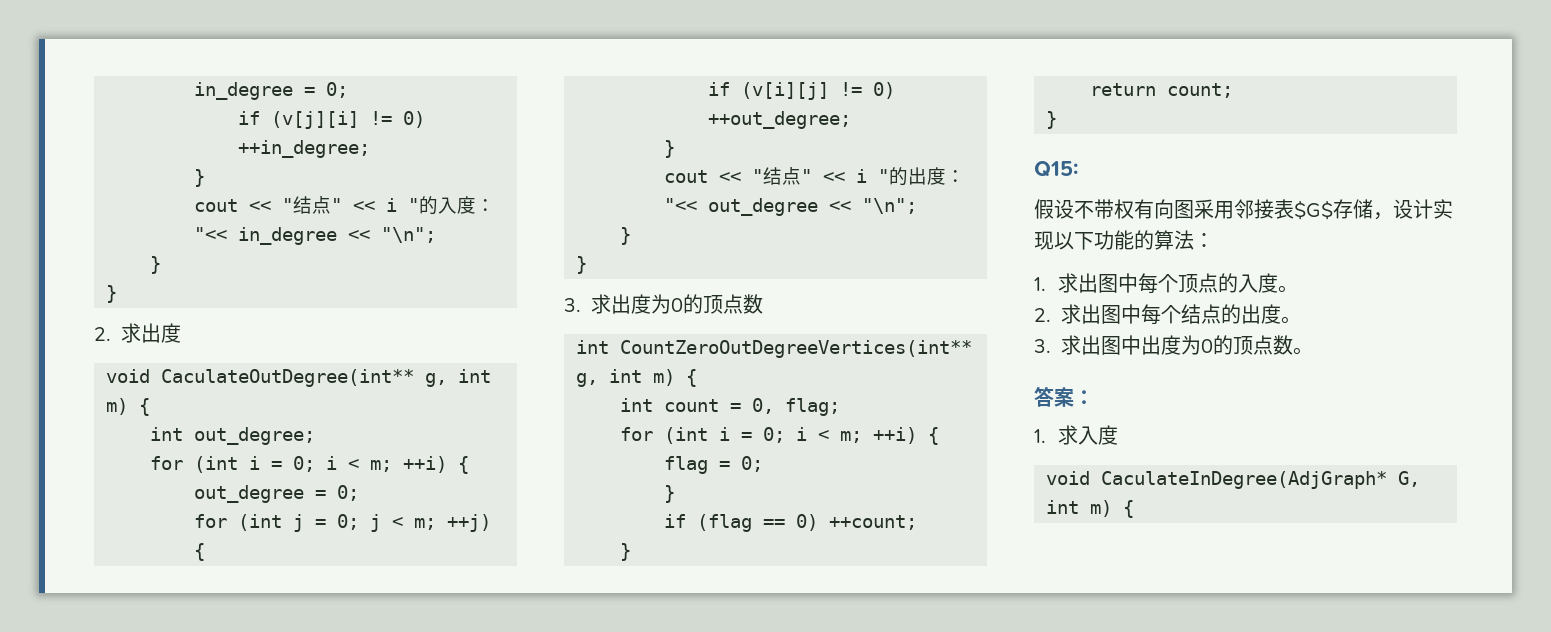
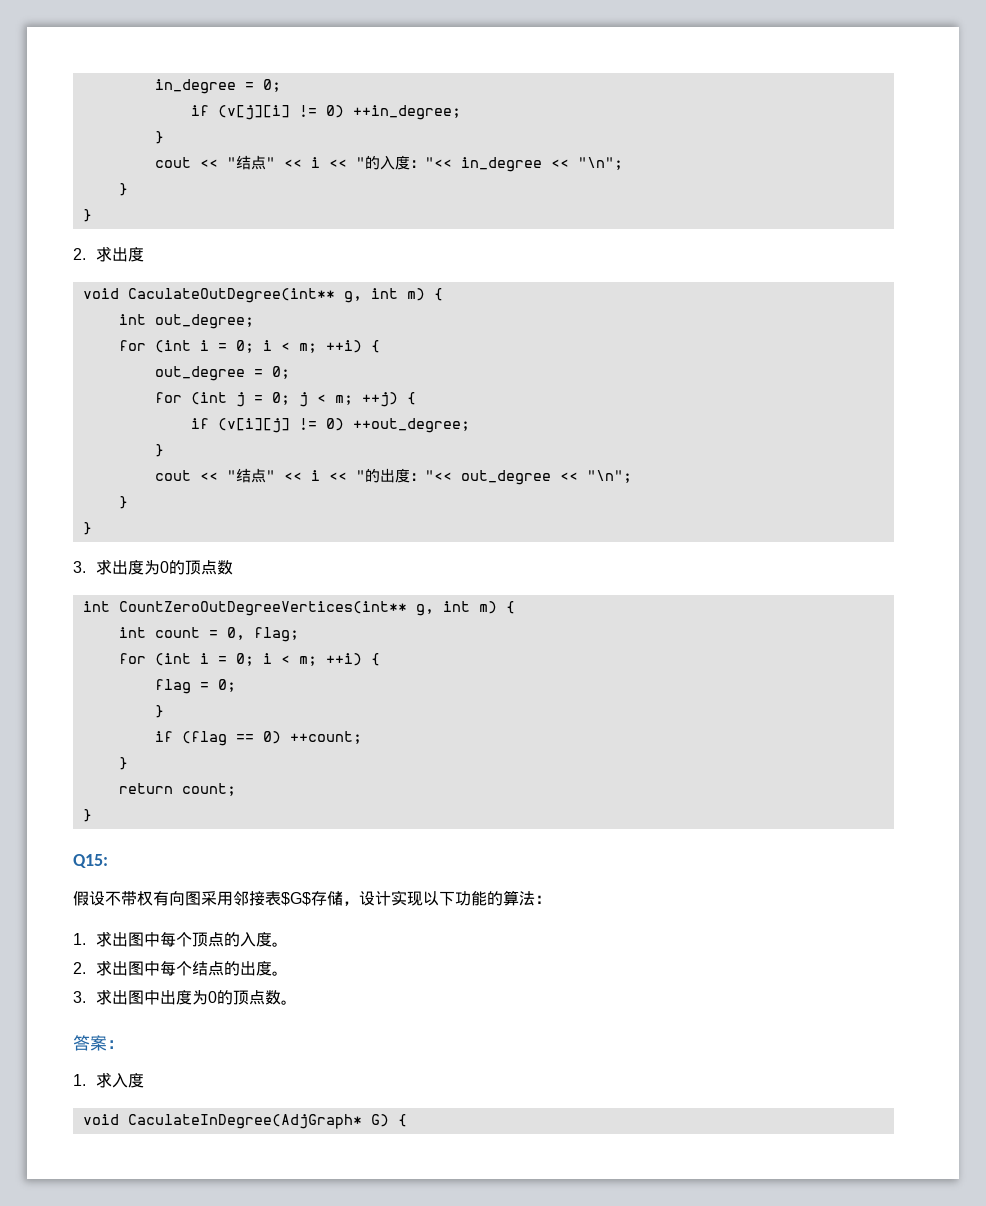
(397, 205) none -> [328,159,347,168] <<
(867, 176) none -> [328,472,347,481] <<
[1398,471,1420,487] [1046,500,1112,517] G, int m) -> [370,1114,389,1127] G)

